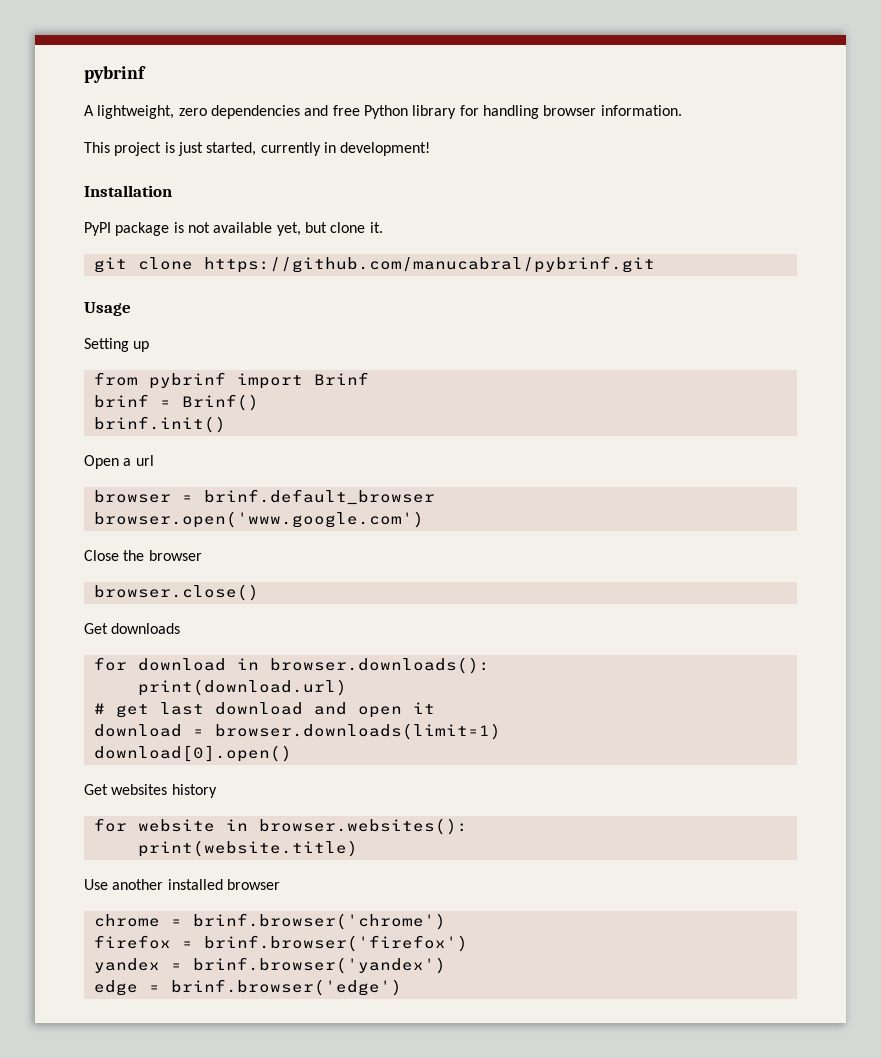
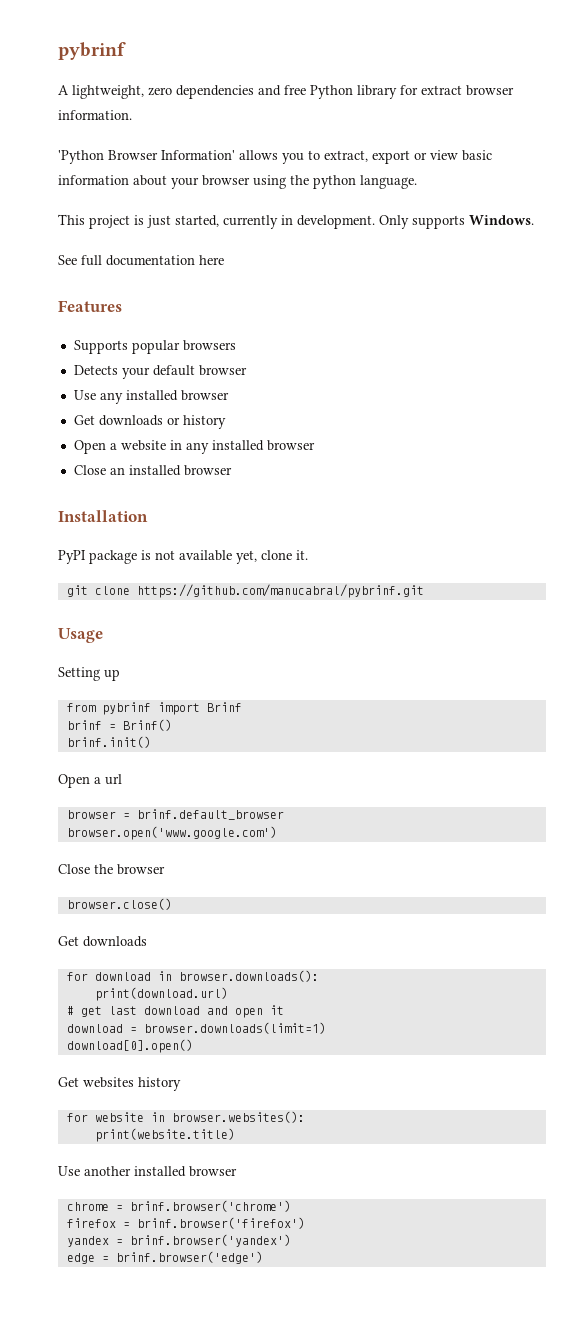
[482,105,539,119] handling -> [421,85,462,95] extract
(682, 110) none -> [58,150,492,164] [58,175,417,189] // 'Python Browser Information' allows you to extract, export or view basic information about your browser using the python language.
[340,142,431,156] development! -> [297,215,534,229] [58,255,224,266] [58,300,122,312] [73,340,236,354] [73,365,247,379] [73,390,229,404] [73,415,226,429] [73,440,315,454] [73,465,232,476] development. Only supports Windows. // See full documentation here // Features // Supports popular browsers // Detects your default browser // Use any installed browser // Get downloads or history // Open a website in any installed browser // Close an installed browser
[304,222,327,233] but -> (257, 557) none

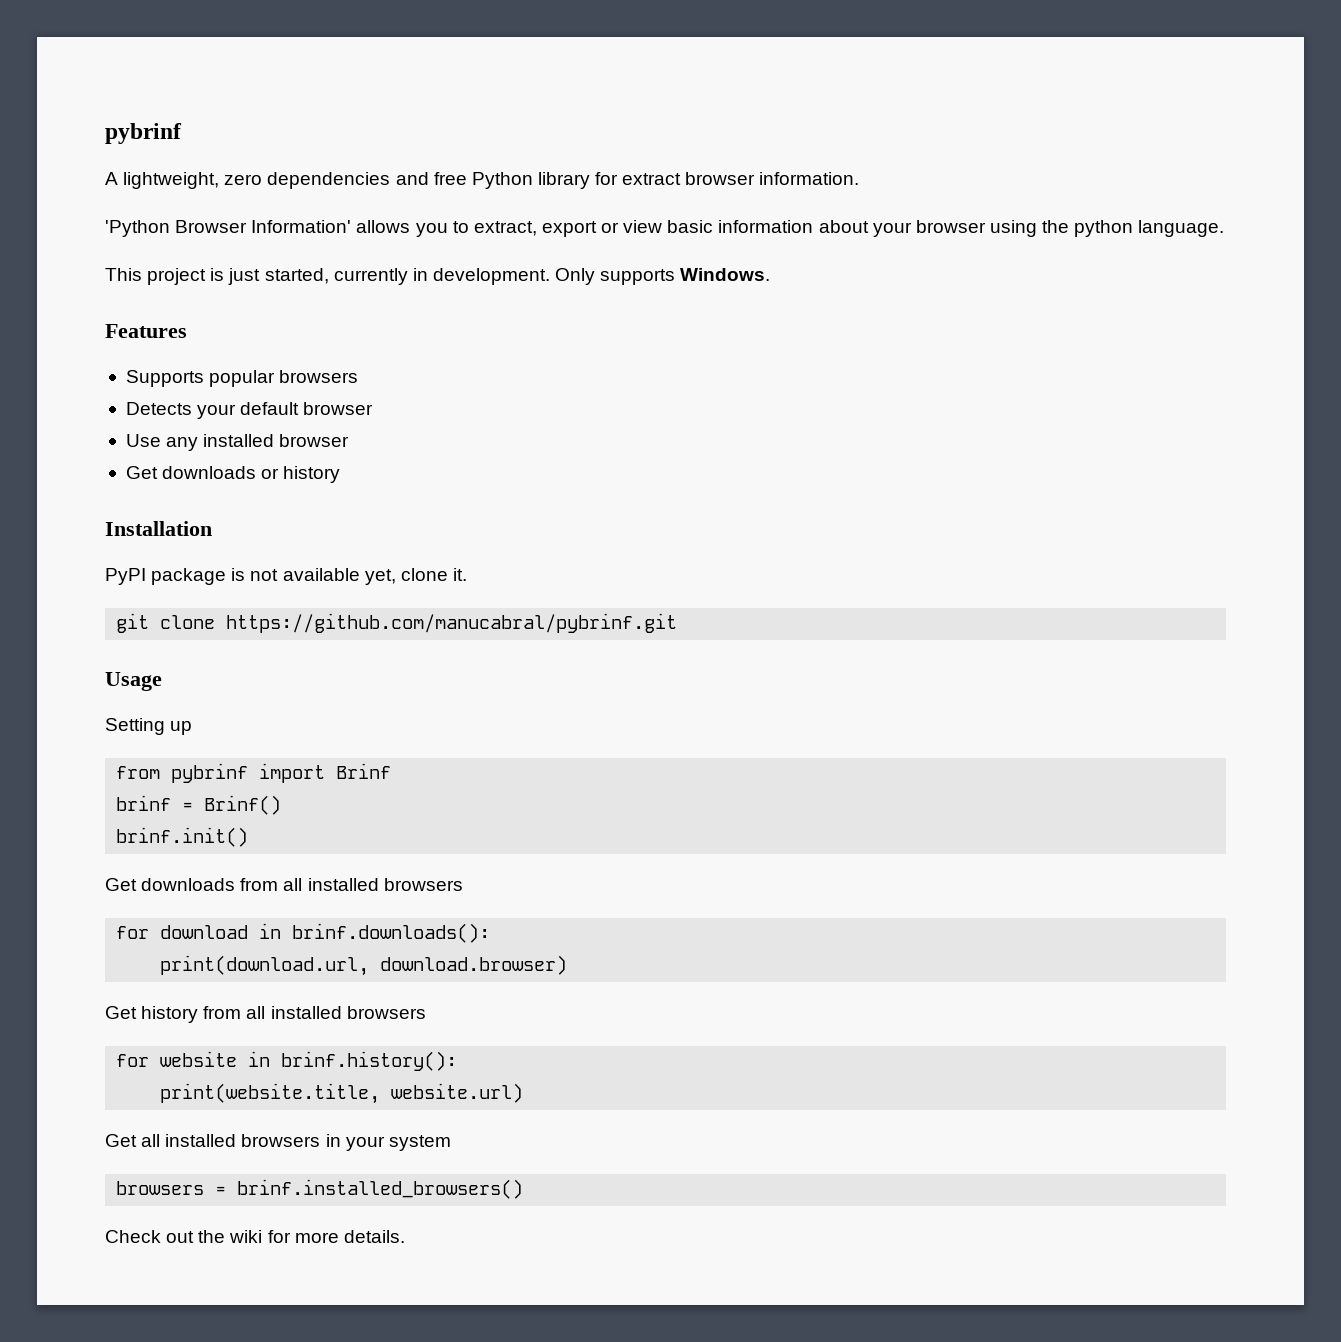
[58,255,224,266] // See full documentation here -> (771, 274) none
[73,440,315,454] [73,465,232,476] // Open a website in any installed browser // Close an installed browser -> (341, 474) none
[58,774,122,788] [66,809,284,820] [66,826,277,840] [58,864,165,875] [66,898,172,910] [58,936,147,947] [66,970,319,982] [94,987,228,1001] [66,1005,284,1018] [66,1022,326,1034] [66,1039,193,1053] [58,1077,181,1091] Open a url // browser = brinf.default_browser // browser.open('www.google.com') // Close the browser // browser.close() // Get downloads // for download in browser.downloads(): // print(download.url) // # get last download and open it // download = browser.downloads(limit=1) // download[0].open() // Get websites history -> [105,878,463,891] [116,923,491,943] [160,955,568,976] [105,1006,426,1023] Get downloads from all installed browsers // for download in brinf.downloads(): // print(download.url, download.browser) // Get history from all installed browsers
[171,1111,305,1123] [94,1128,235,1142] [58,1166,237,1177] [66,1200,291,1212] [66,1217,305,1229] [66,1234,291,1247] [66,1251,263,1264] browser.websites(): // print(website.title) // Use another installed browser // chrome = brinf.browser('chrome') // firefox = brinf.browser('firefox') // yandex = brinf.browser('yandex') // edge = brinf.browser('edge') -> [281,1051,458,1071] [160,1083,524,1104] [105,1134,451,1151] [116,1179,524,1199] [105,1230,405,1243] brinf.history(): // print(website.title, website.url) // Get all installed browsers in your system // browsers = brinf.installed_browsers() // Check out the wiki for more details.

